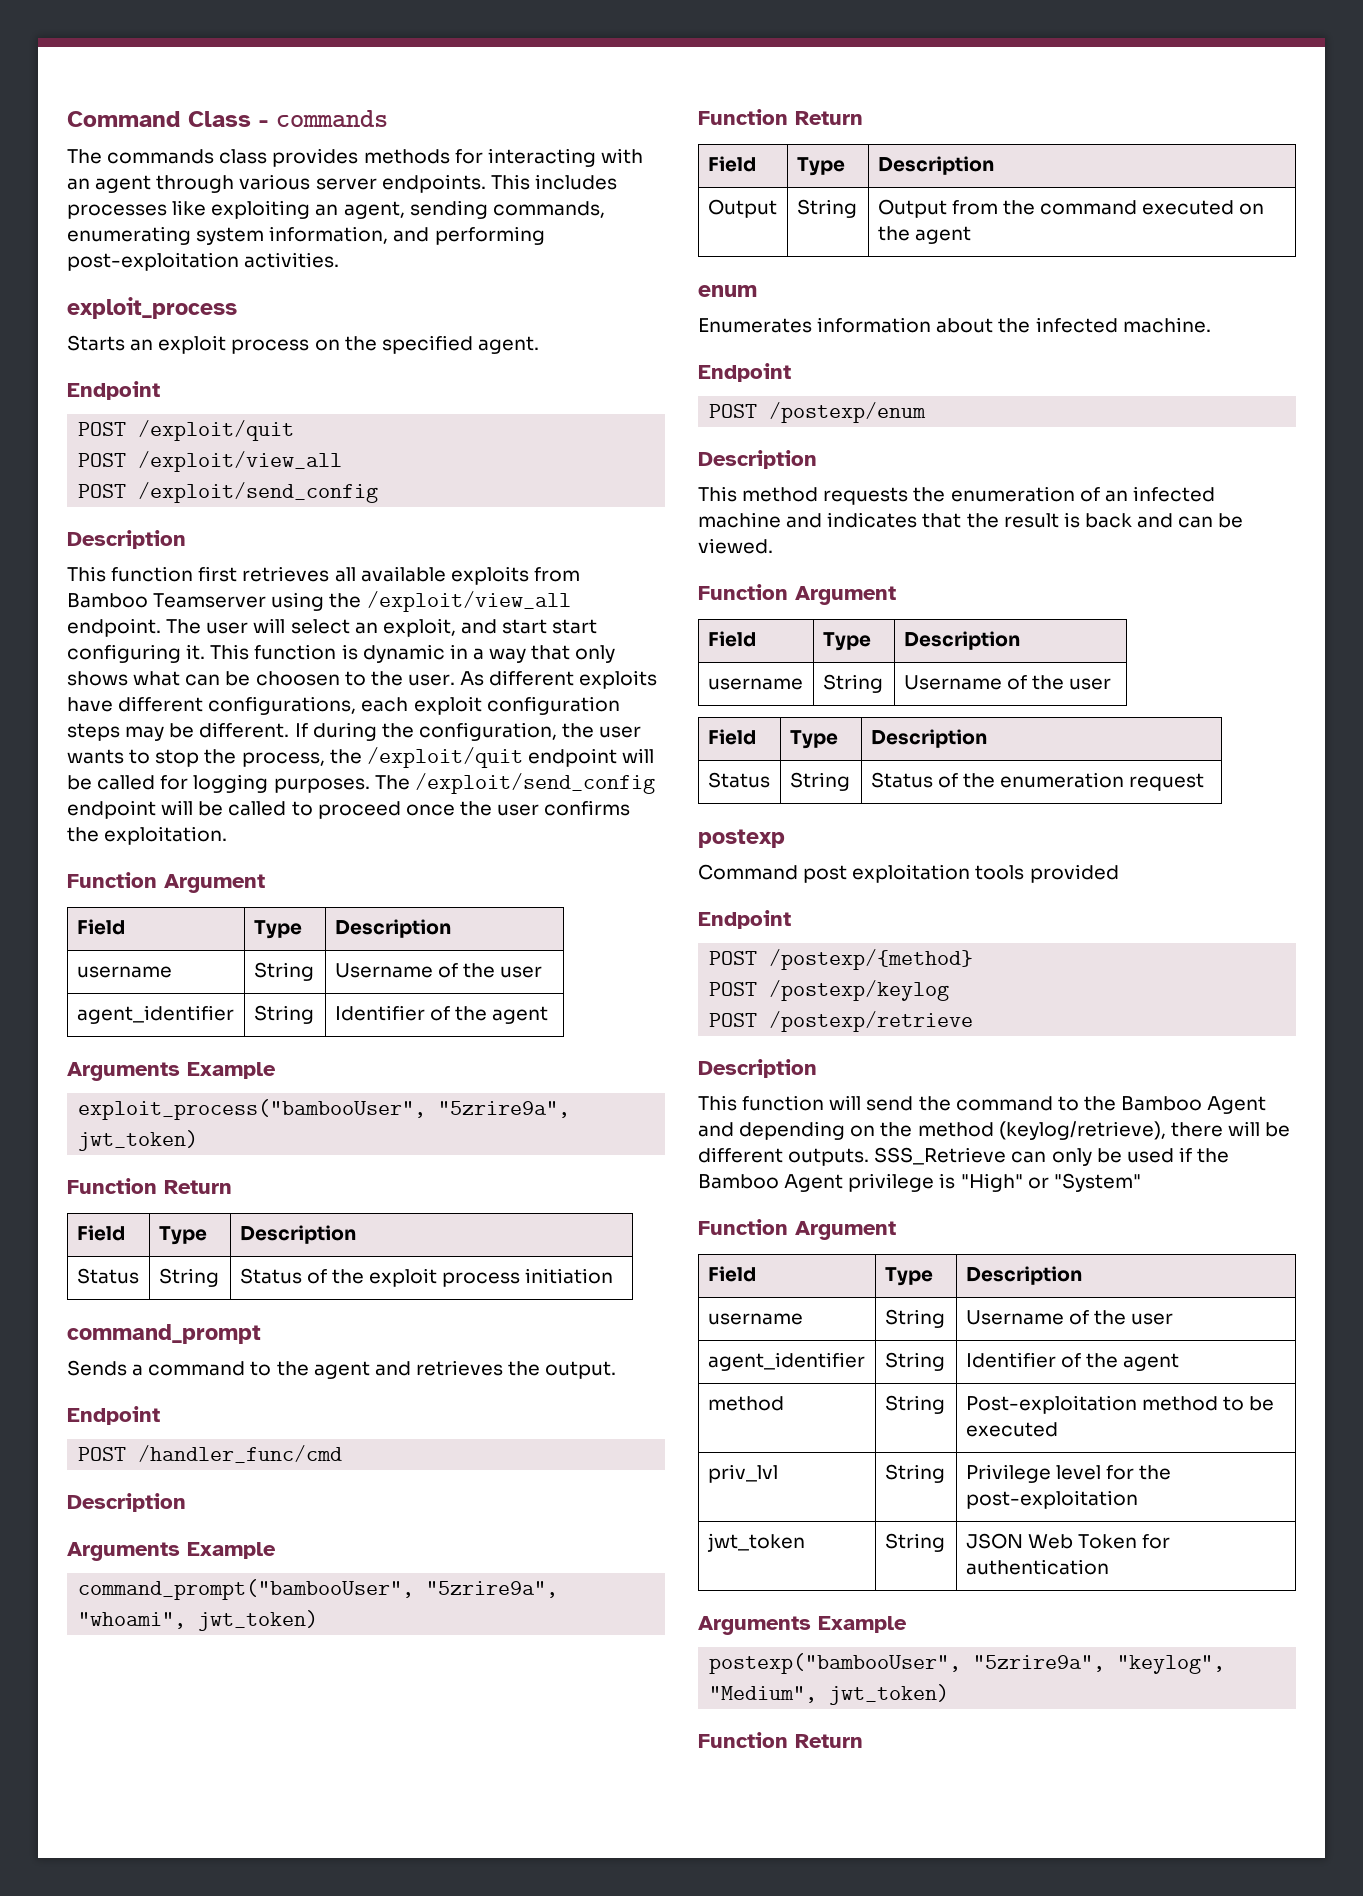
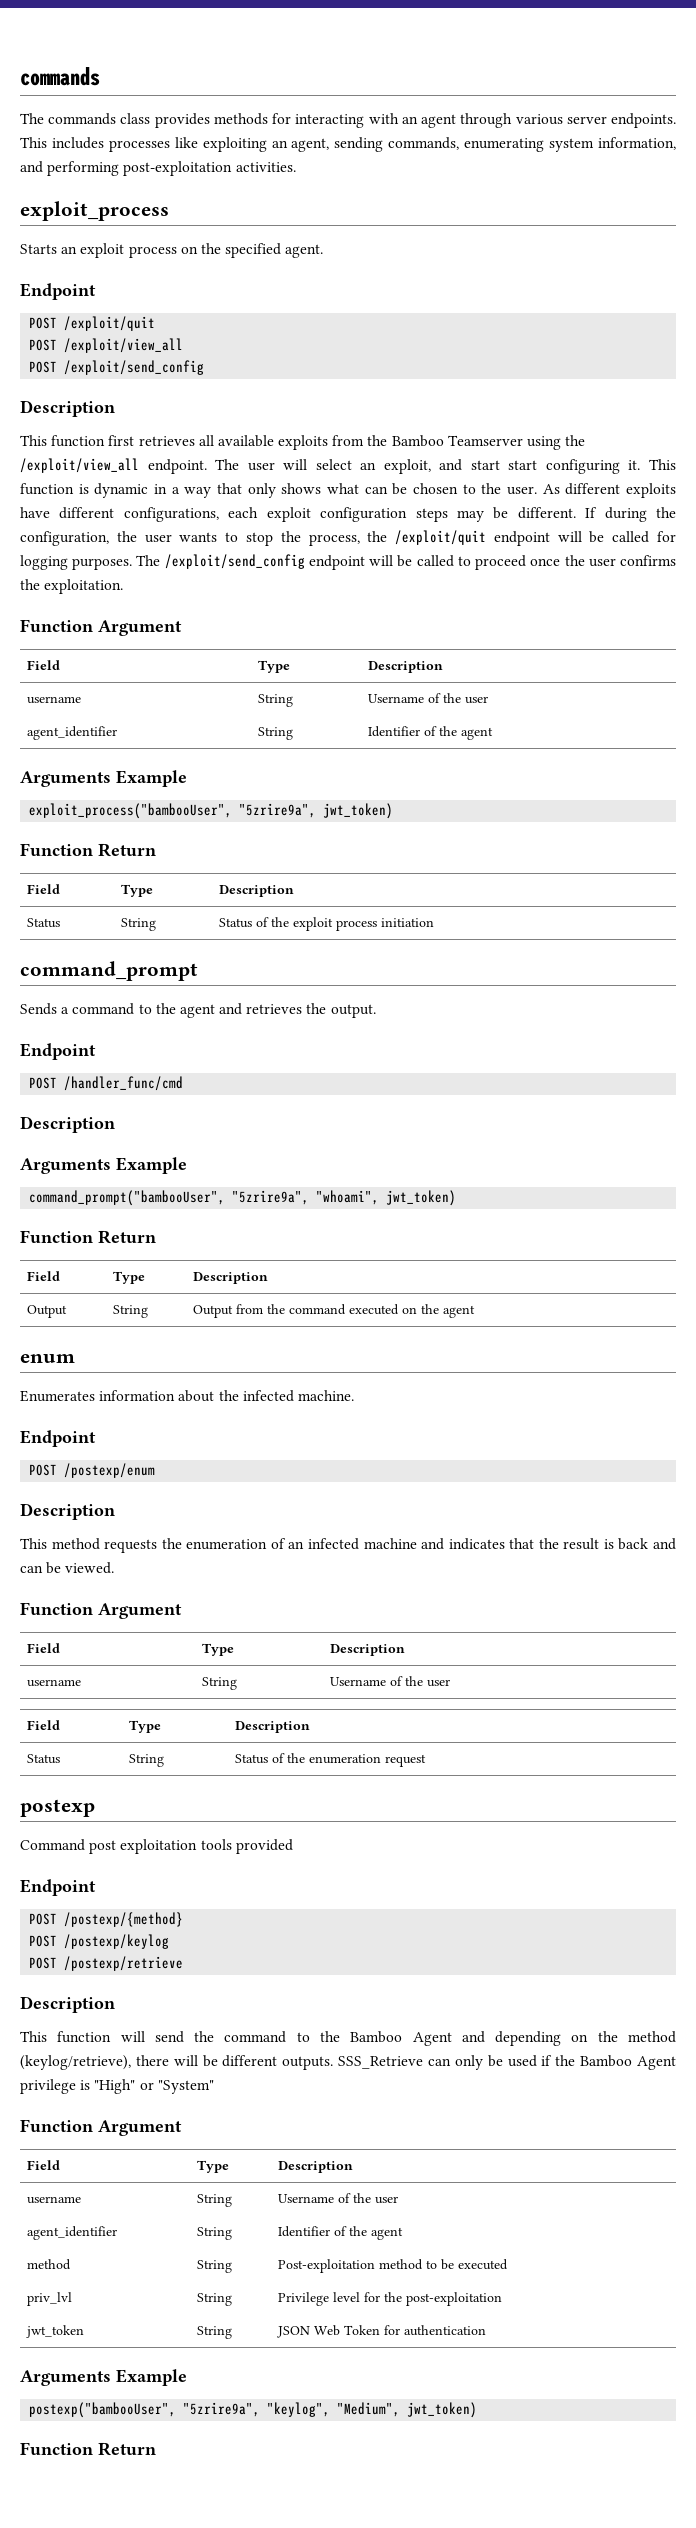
[67,111,268,127] Command Class - -> (20, 76) none
(580, 574) none -> [367,435,388,446] the
[255,671,340,686] choosen -> [413,483,458,494] chosen

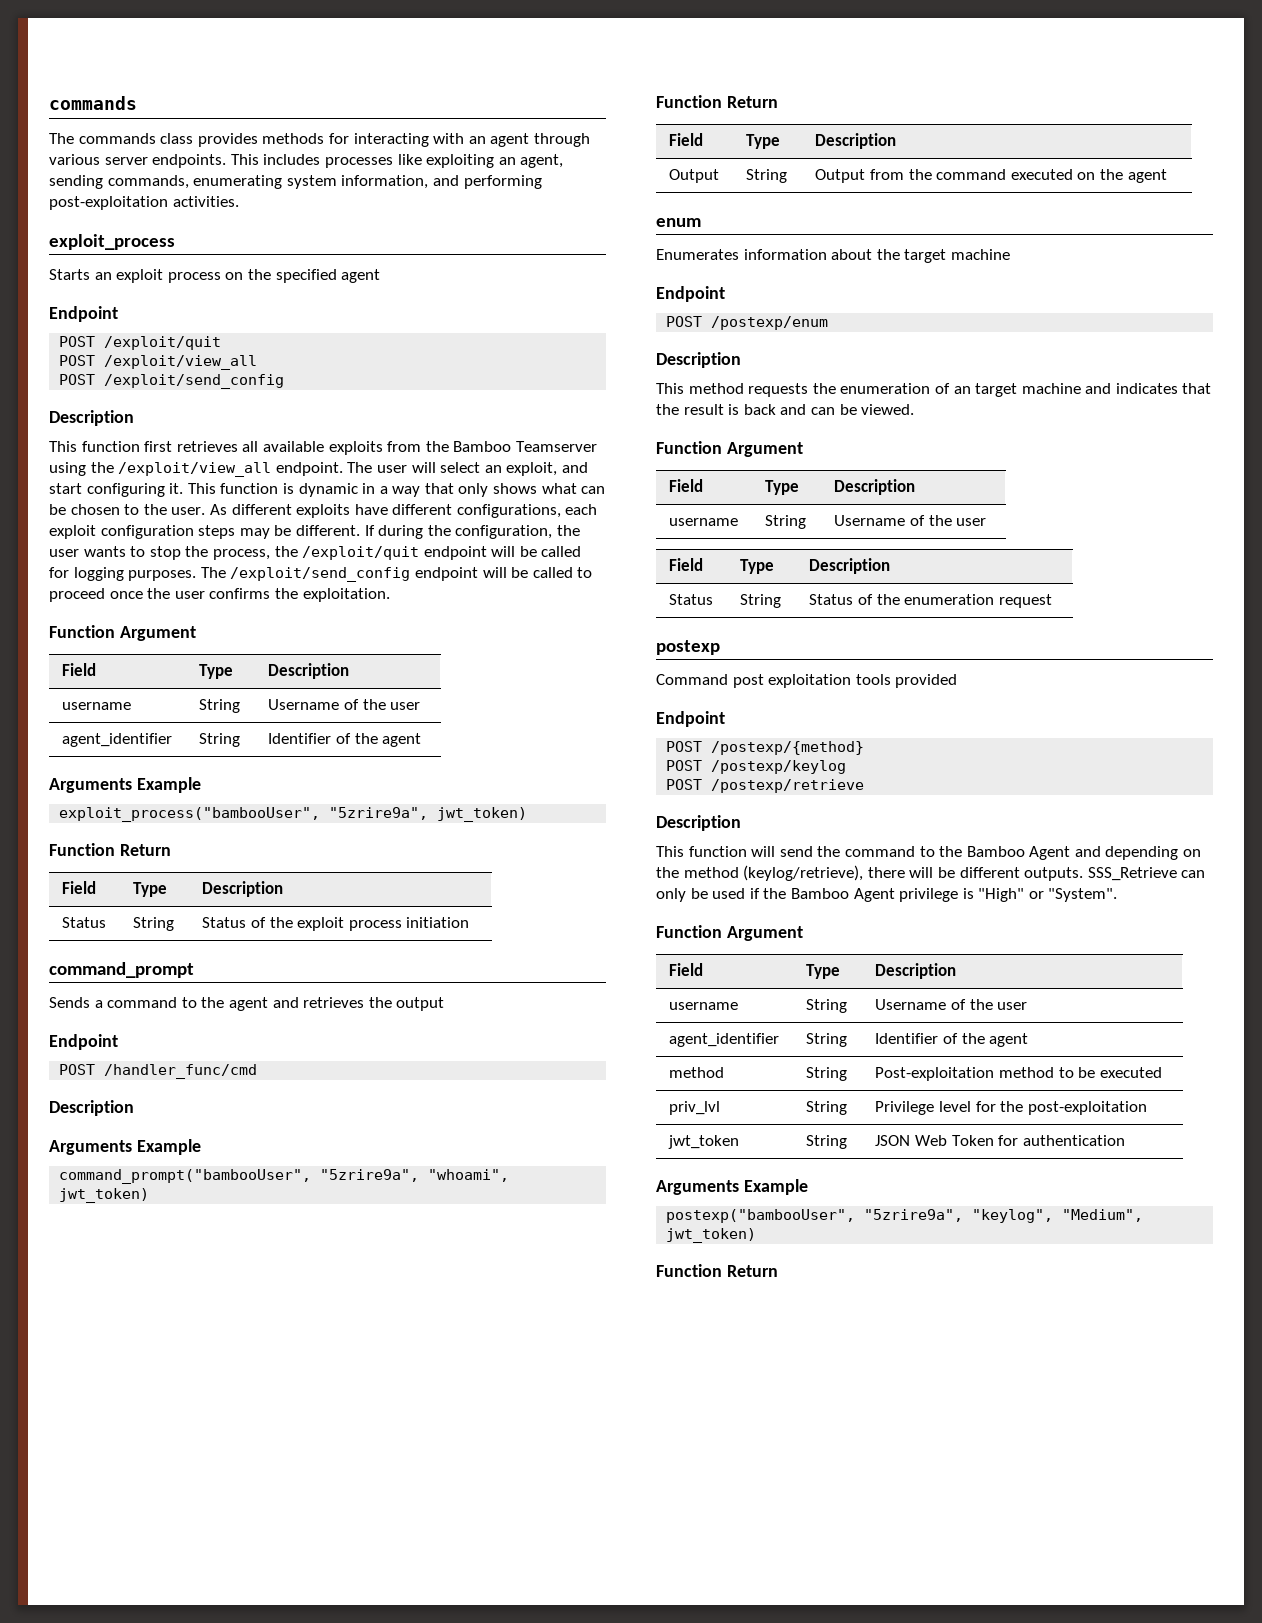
[285,244,324,258] agent. -> [341,269,381,283] agent
[508,460,538,470] start -> (82, 488) none
[330,1004,376,1018] output. -> [396,997,445,1011] output
[242,1390,354,1402] infected machine. -> [904,249,1010,263] target machine
[307,1538,359,1550] infected -> [975,383,1018,397] target
[157,2080,214,2094] "System" -> [1048,888,1118,902] "System".

